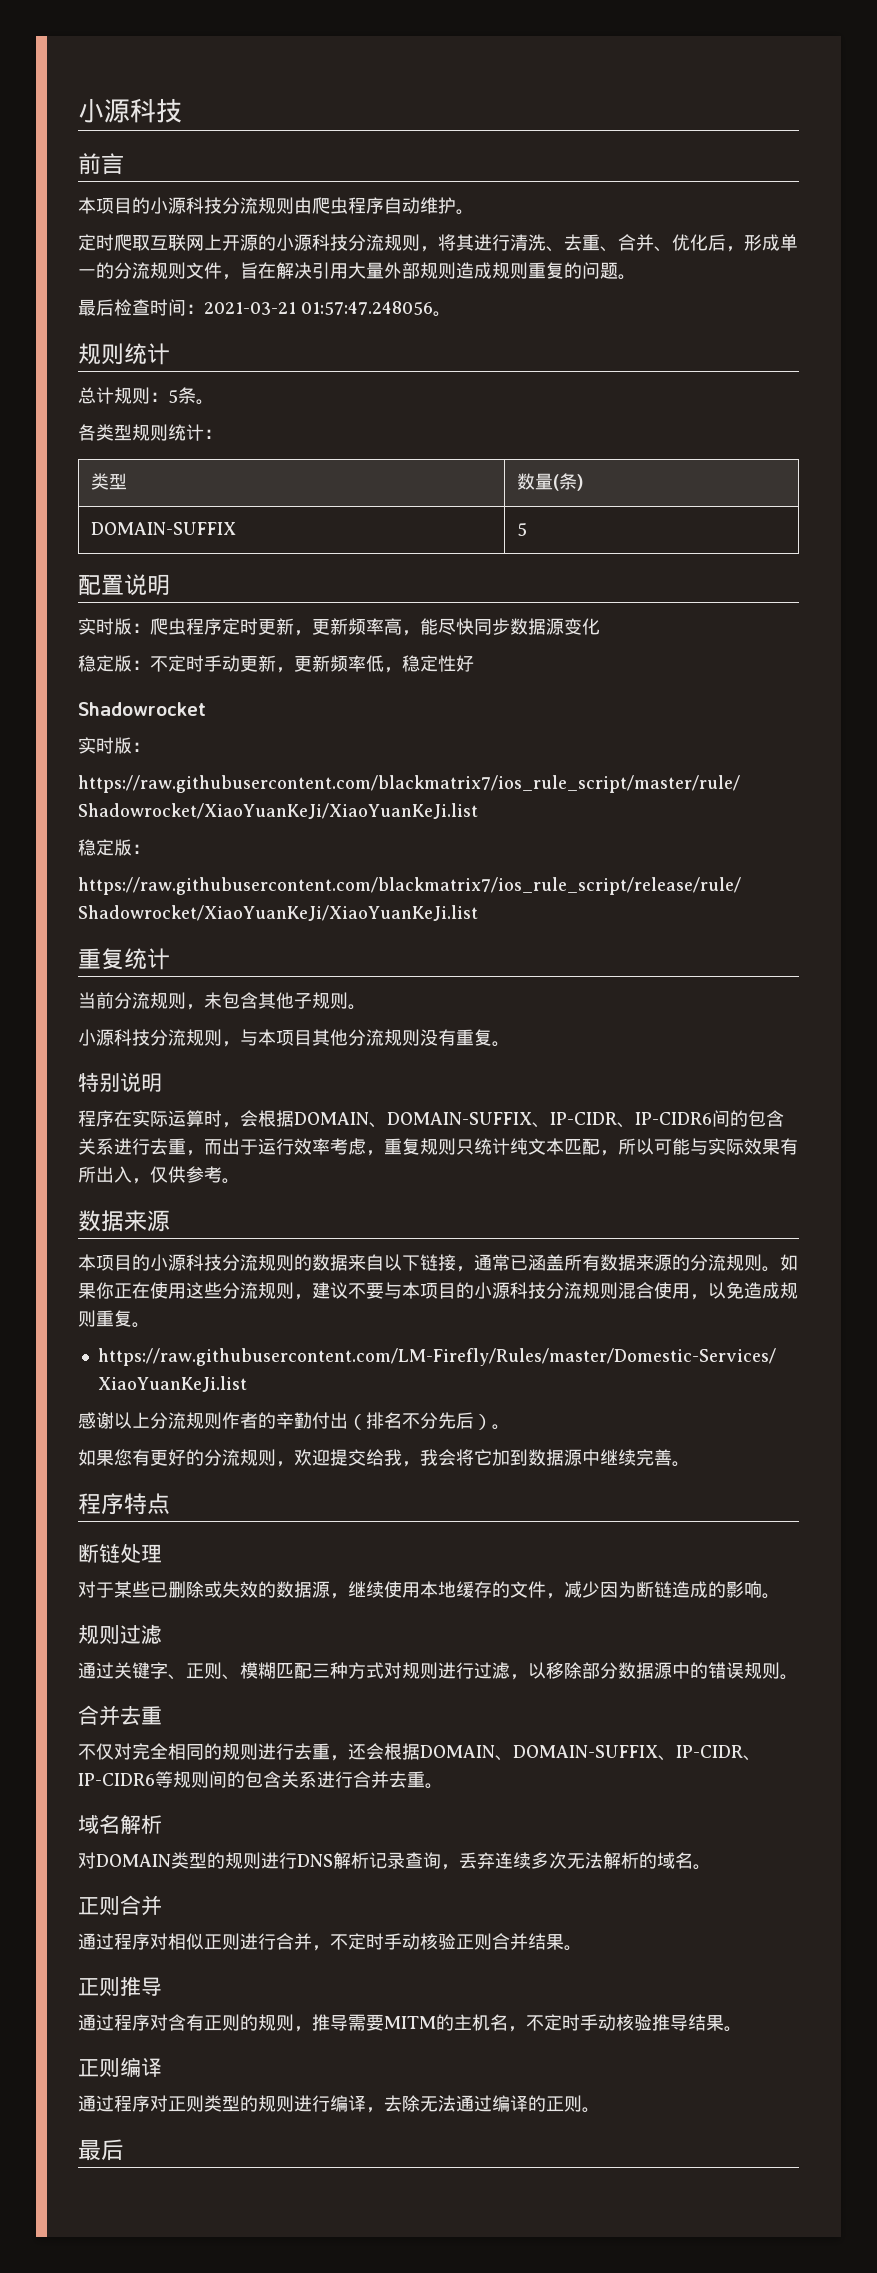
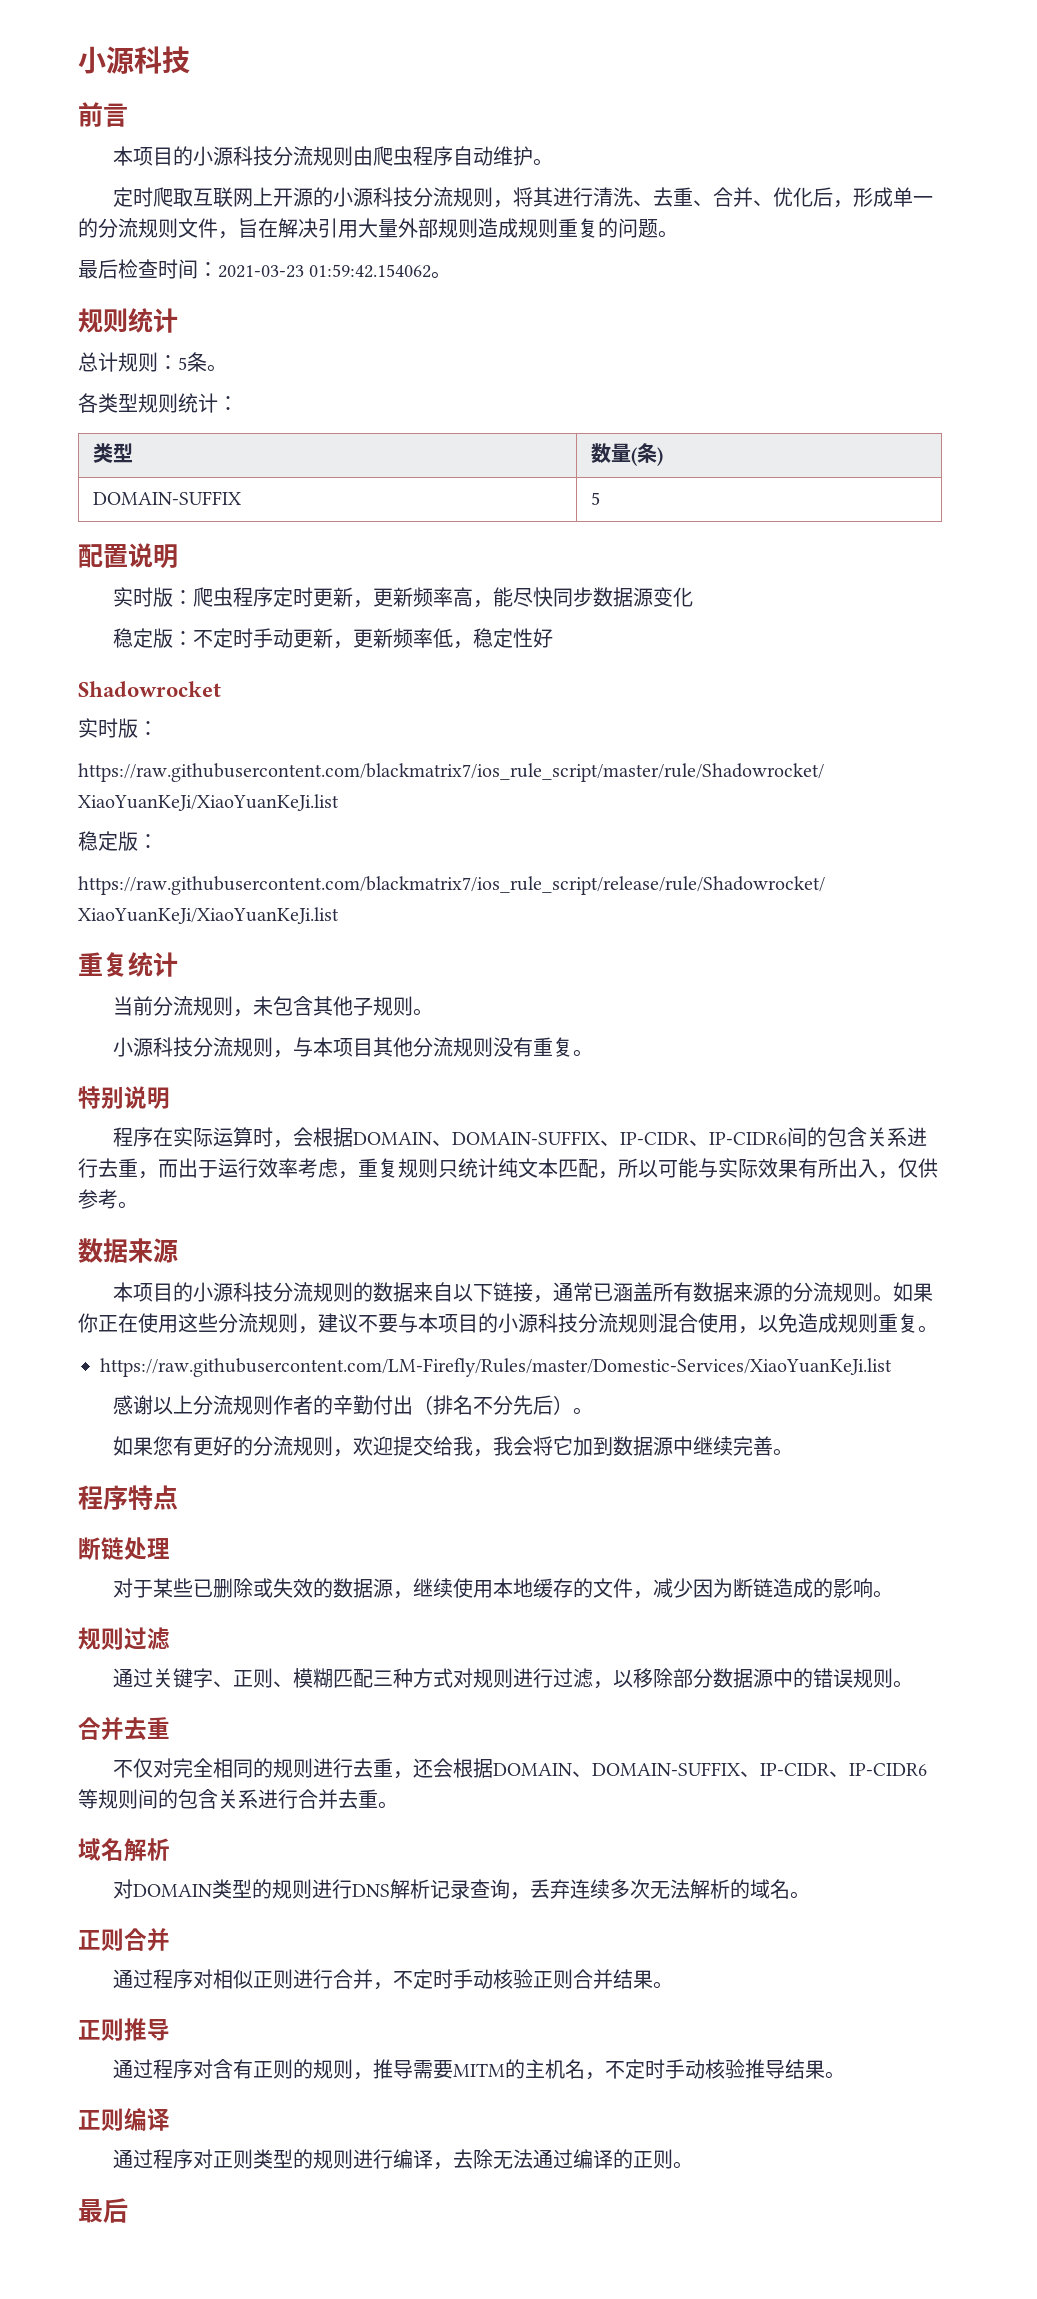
[204,301,433,315] 2021-03-21 01:57:47.248056 -> [218,264,432,278] 2021-03-23 01:59:42.154062

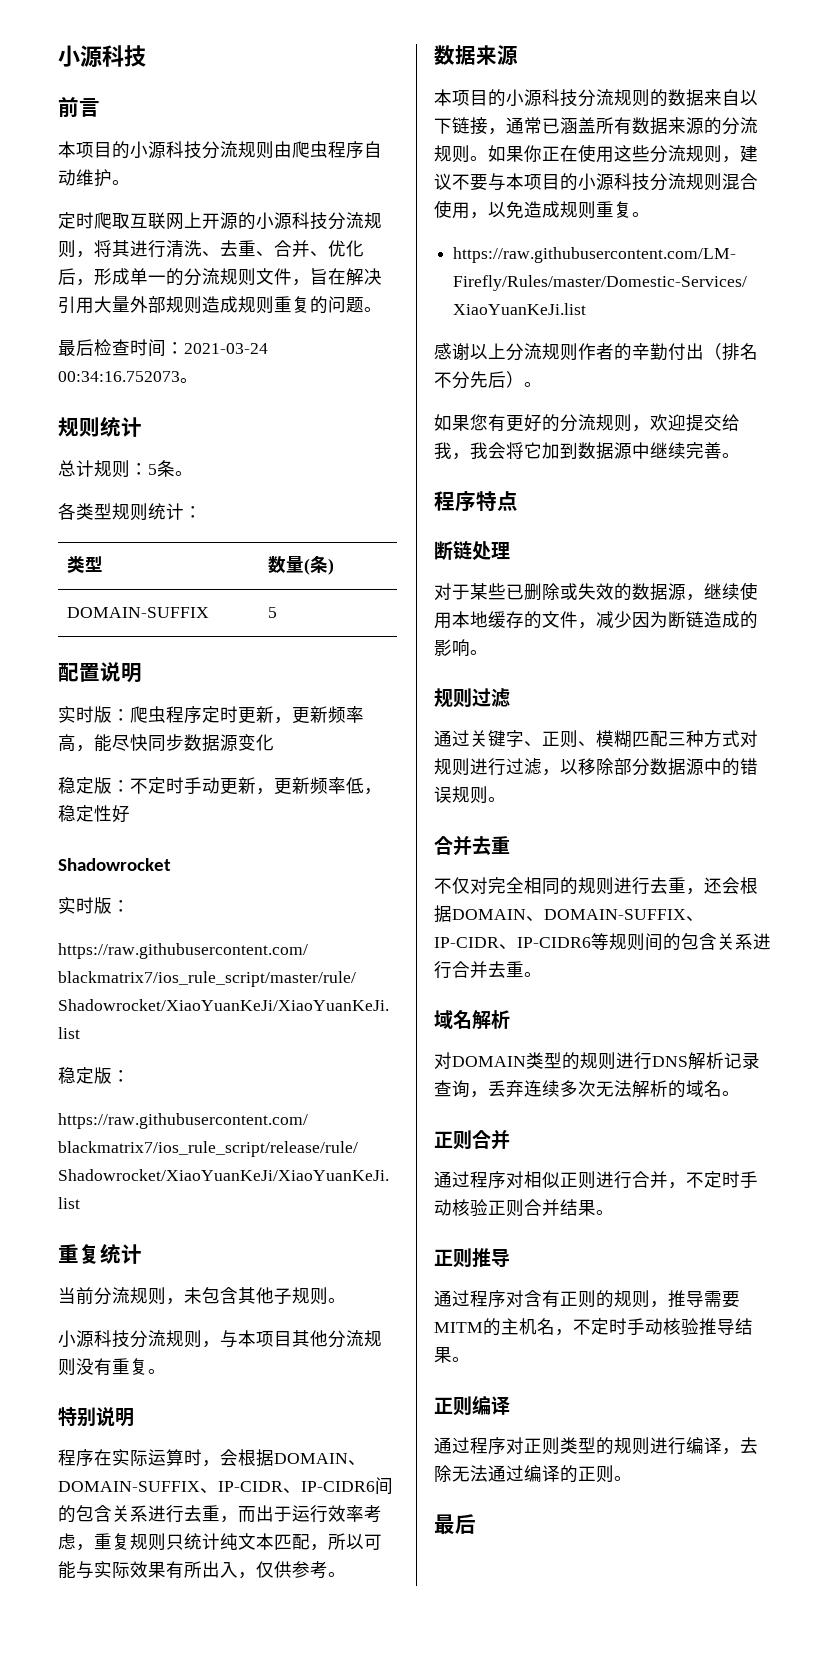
[218,264,432,278] 2021-03-23 01:59:42.154062 -> [184,343,268,354] [58,371,180,382] 2021-03-24 00:34:16.752073

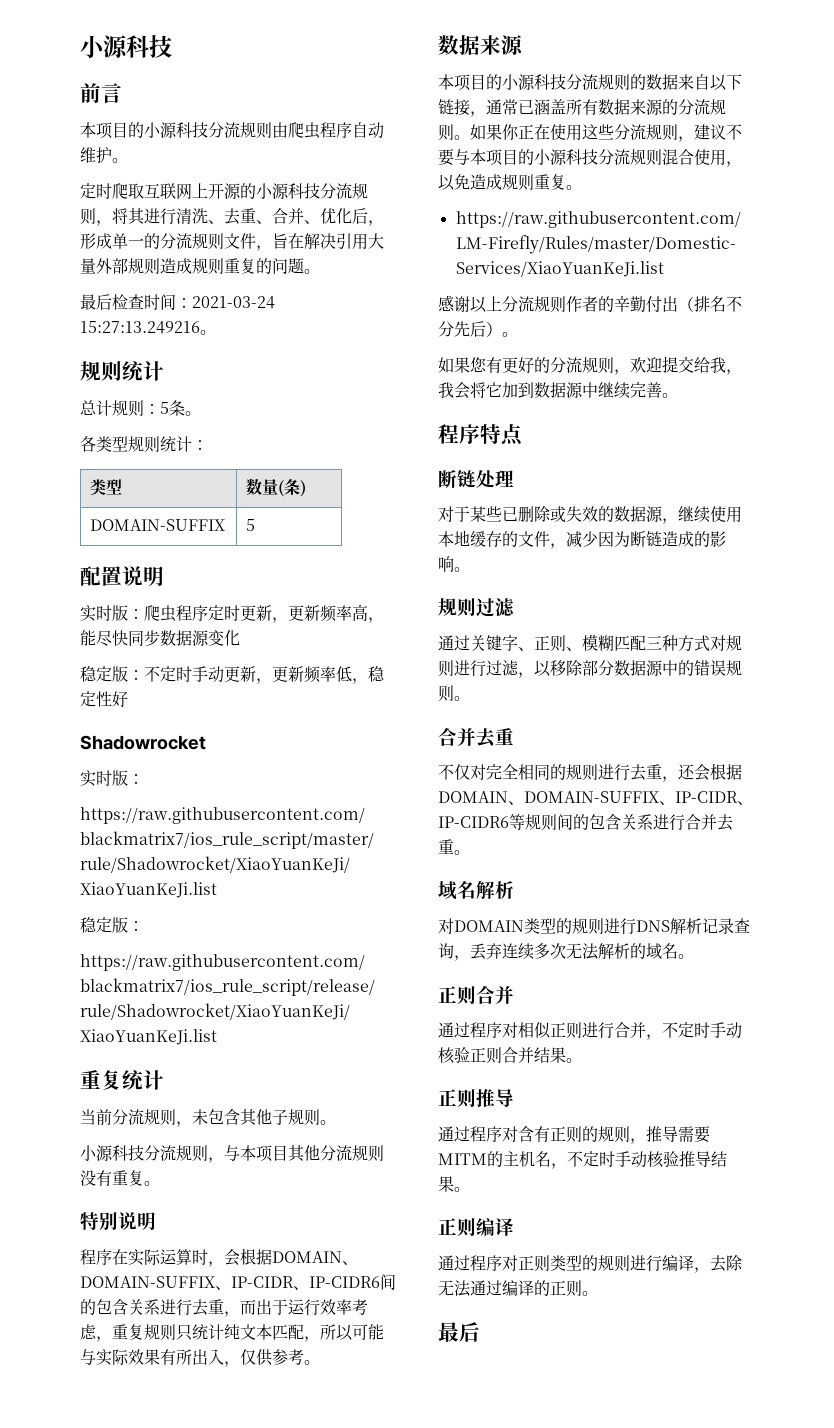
[58,371,180,382] 00:34:16.752073 -> [80,321,200,334] 15:27:13.249216

